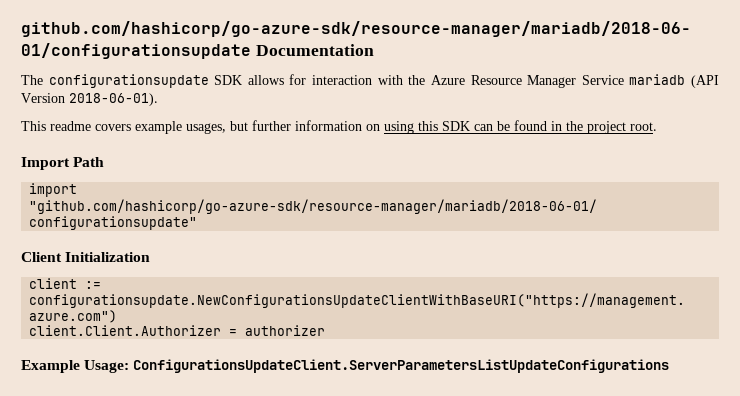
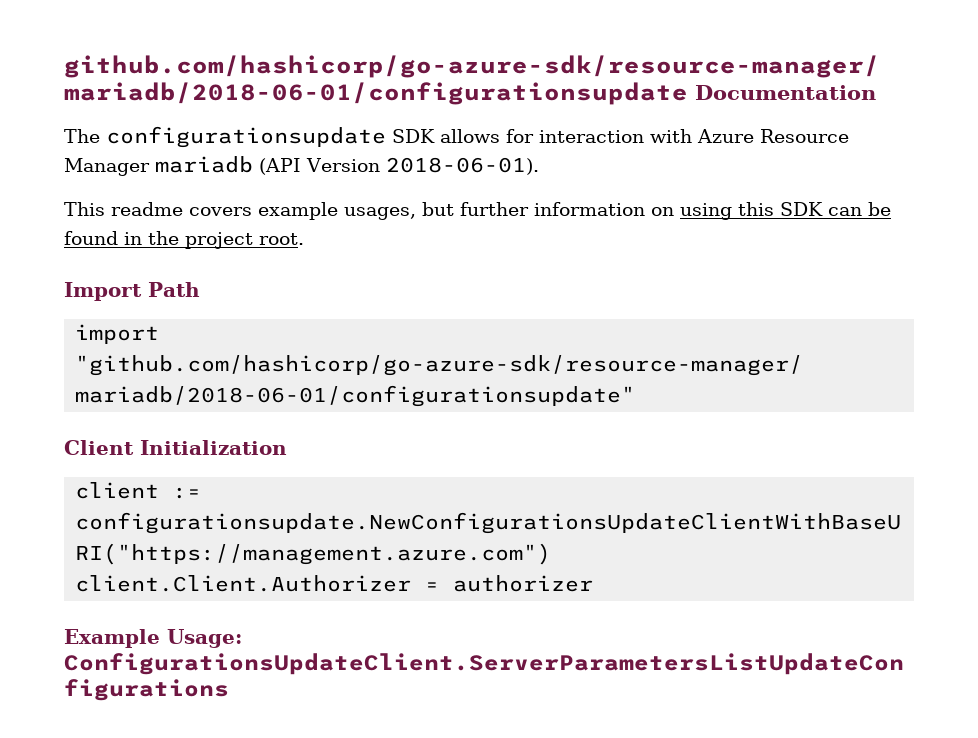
[408,75,426,85] the -> (692, 136) none
[581,75,624,85] Service -> (150, 167) none

